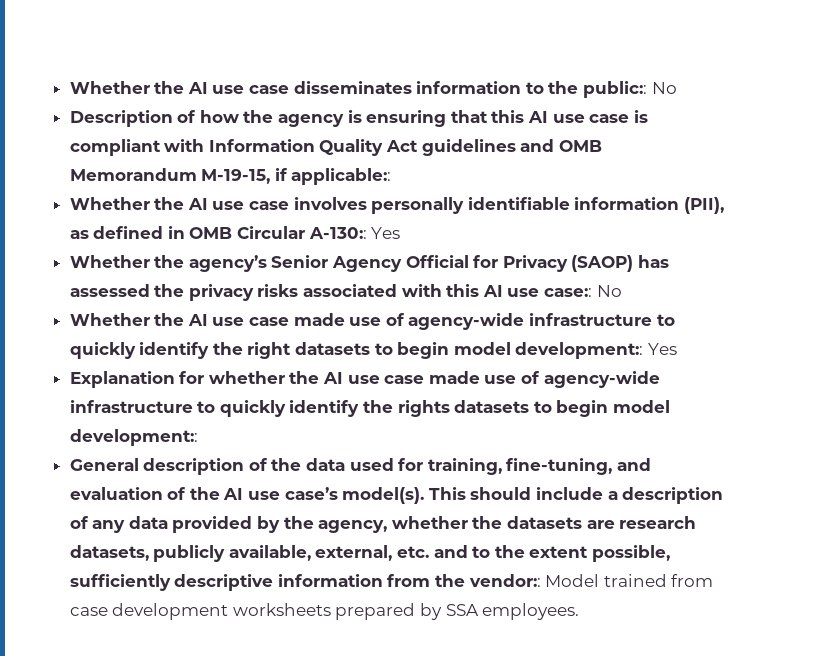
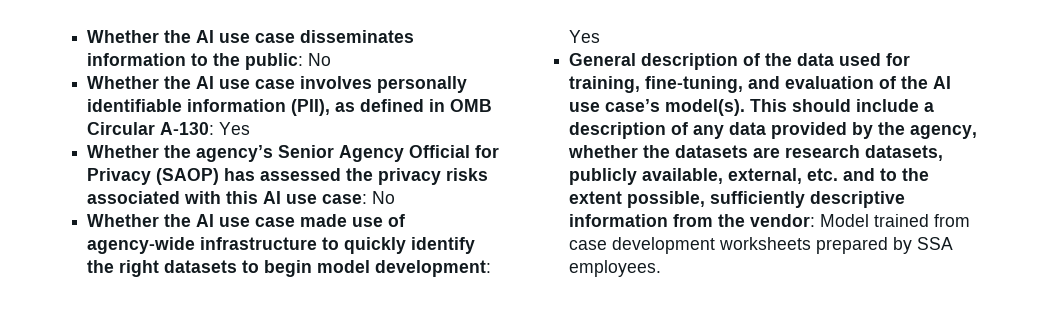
[583,81,677,98] [69,110,648,127] [69,139,602,156] [69,168,392,185] public:: No // Description of how the agency is ensuring that this AI use case is compliant with Information Quality Act guidelines and OMB Memorandum M-19-15, if applicable:: -> [245,53,332,70] public: No
[308,227,367,239] A-130:: -> [160,122,215,135] A-130:
[544,288,593,297] case:: -> [322,194,368,204] case:
[515,342,678,359] [69,371,660,388] [69,400,671,417] [69,429,198,446] development:: Yes // Explanation for whether the AI use case made use of agency-wide infrastructure to quickly identify the rights datasets to begin model development:: -> [375,260,492,277] [569,30,601,43] development: Yes
[468,574,541,587] vendor:: -> [750,214,816,227] vendor:

